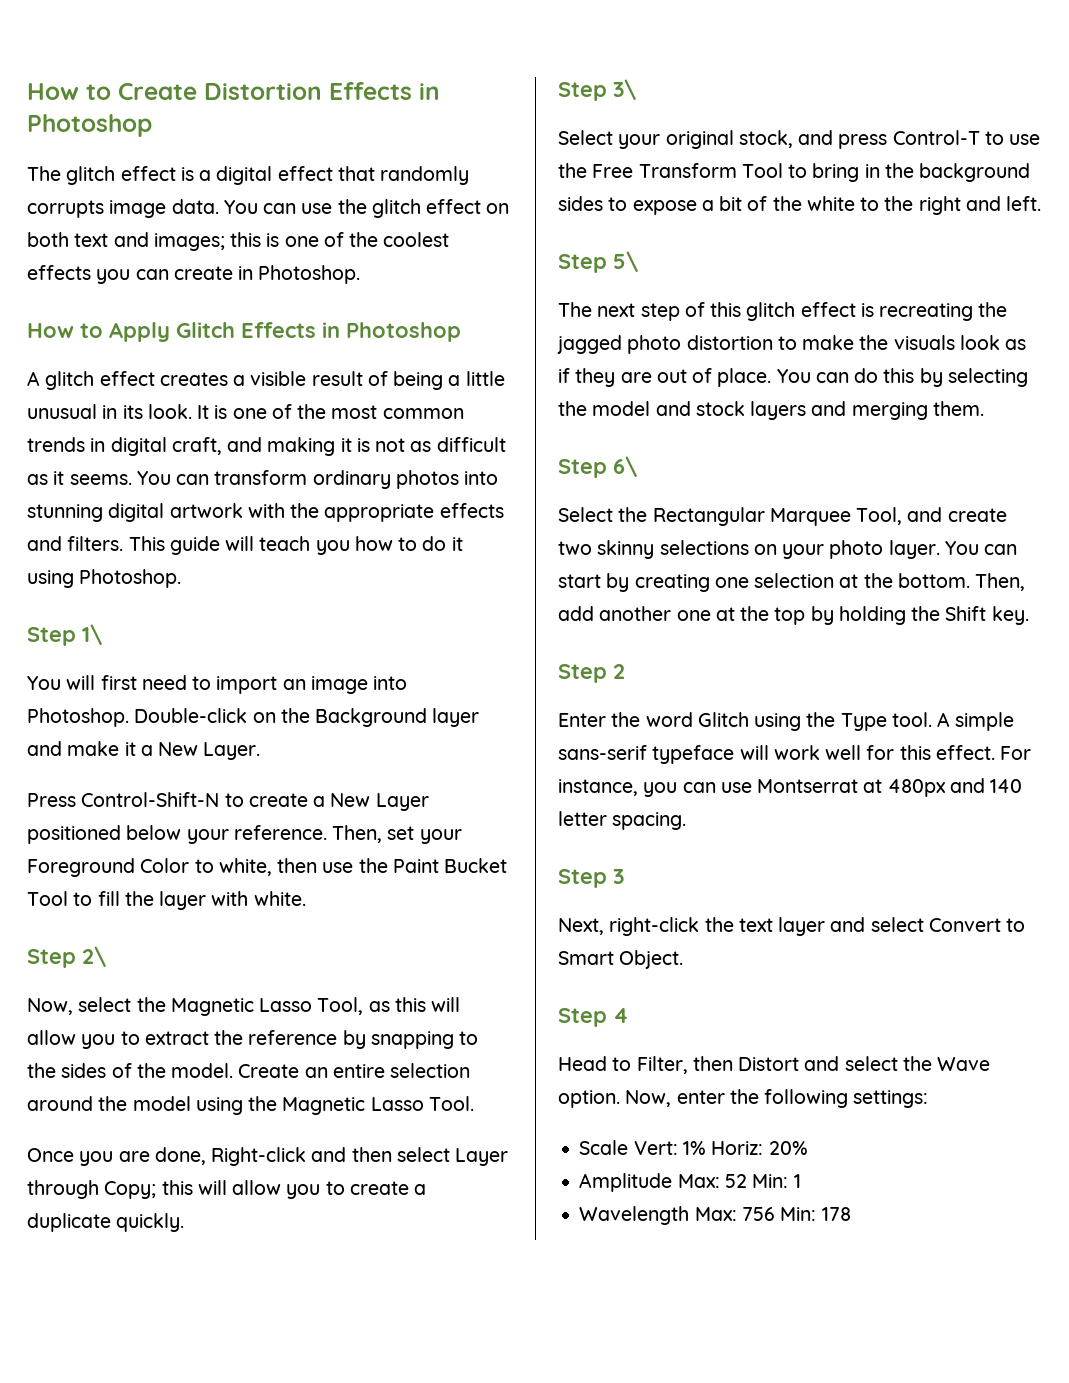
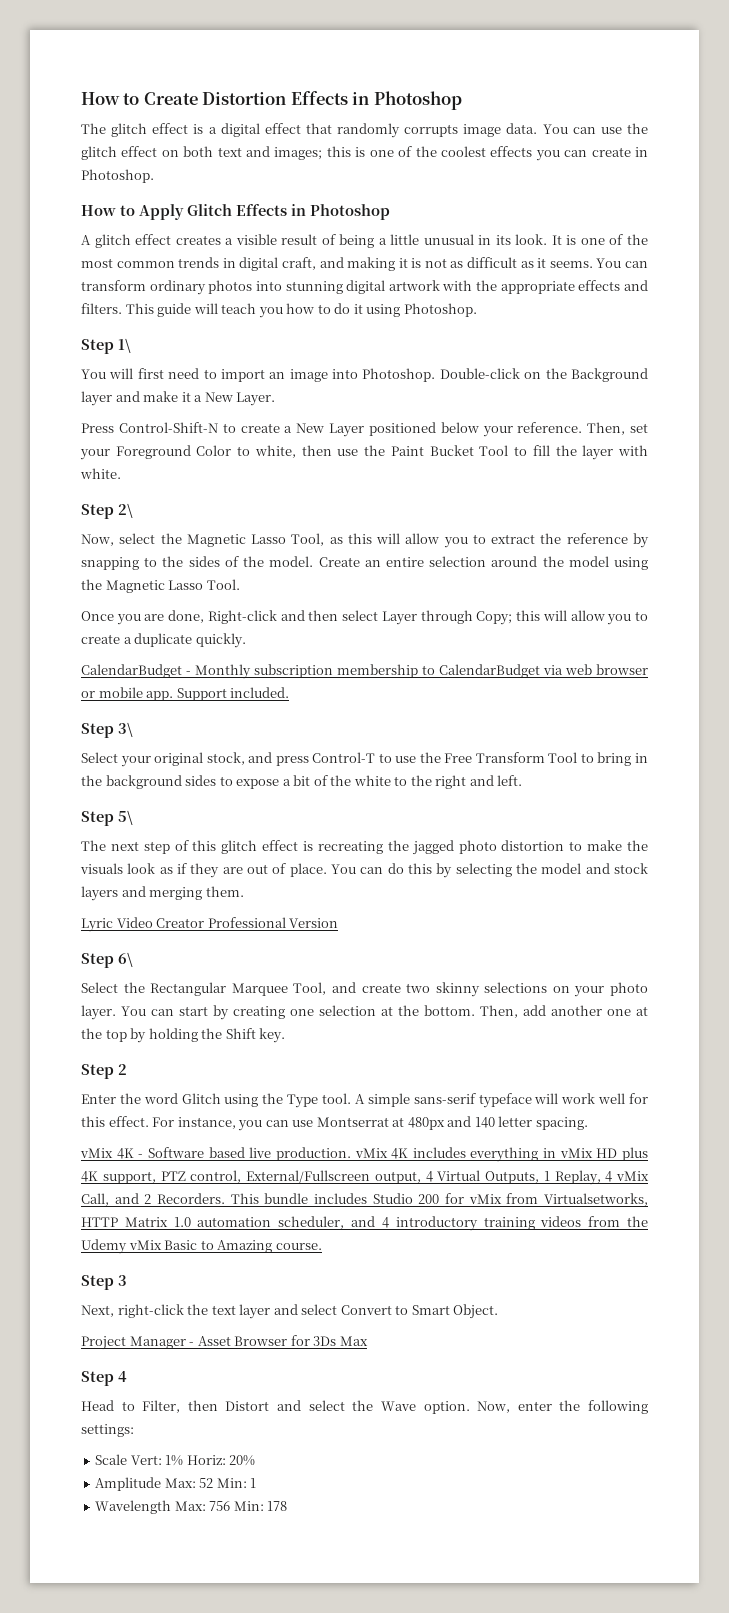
(185, 1222) none -> [81,664,648,679] [81,687,290,701] // CalendarBudget - Monthly subscription membership to CalendarBudget via web browser or mobile app. Support included.
(984, 408) none -> [81,917,339,932] // Lyric Video Creator Professional Version
(687, 821) none -> [80,1147,649,1162] [81,1170,649,1185] [81,1193,649,1206] [81,1216,648,1231] [81,1239,322,1254] // vMix 4K - Software based live production. vMix 4K includes everything in vMix HD plus 4K support, PTZ control, External/Fullscreen output, 4 Virtual Outputs, 1 Replay, 4 vMix Call, and 2 Recorders. This bundle includes Studio 200 for vMix from Virtualsetworks, HTTP Matrix 1.0 automation scheduler, and 4 introductory training videos from the Udemy vMix Basic to Amazing course.
(684, 959) none -> [81,1335,368,1350] // Project Manager - Asset Browser for 3Ds Max

